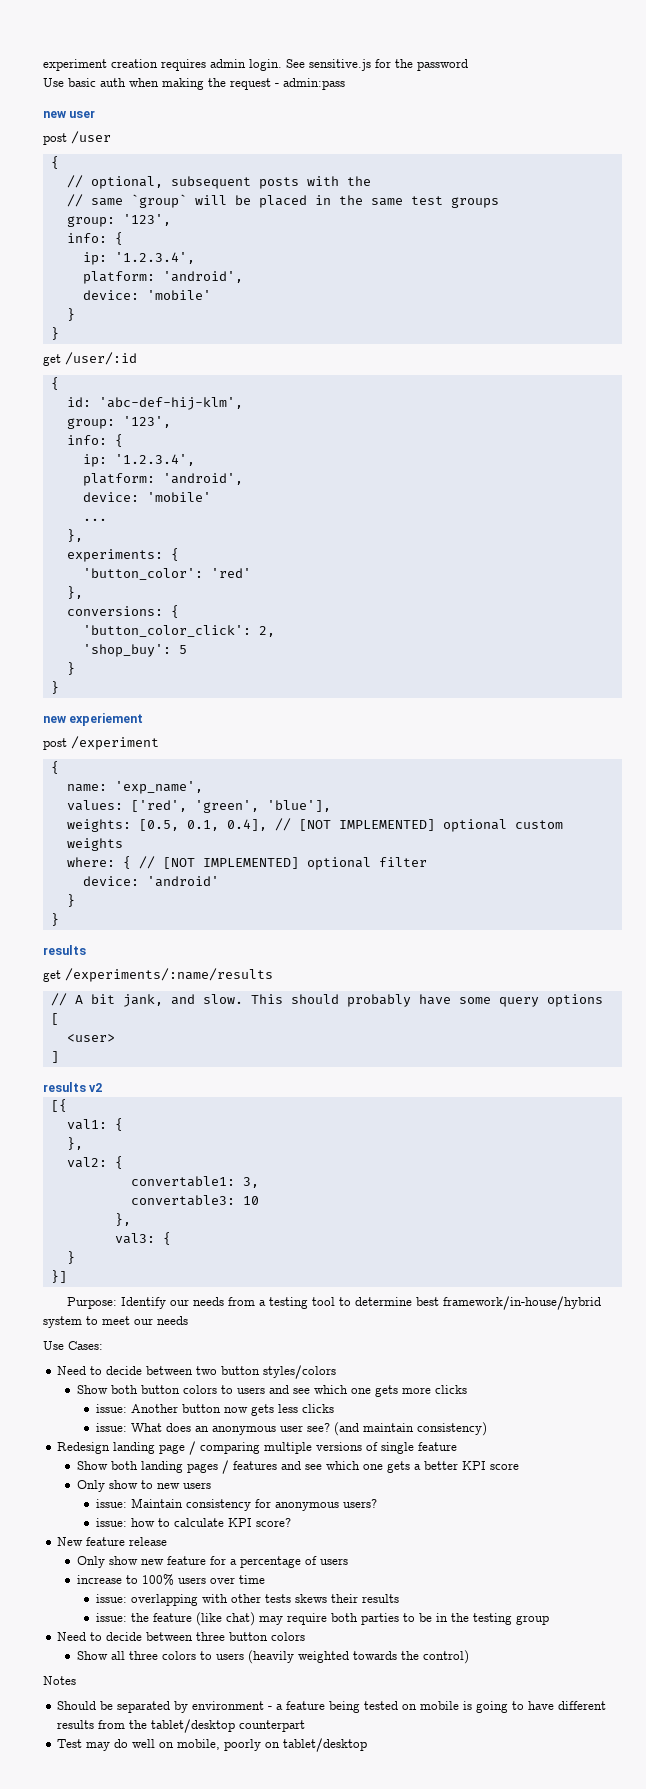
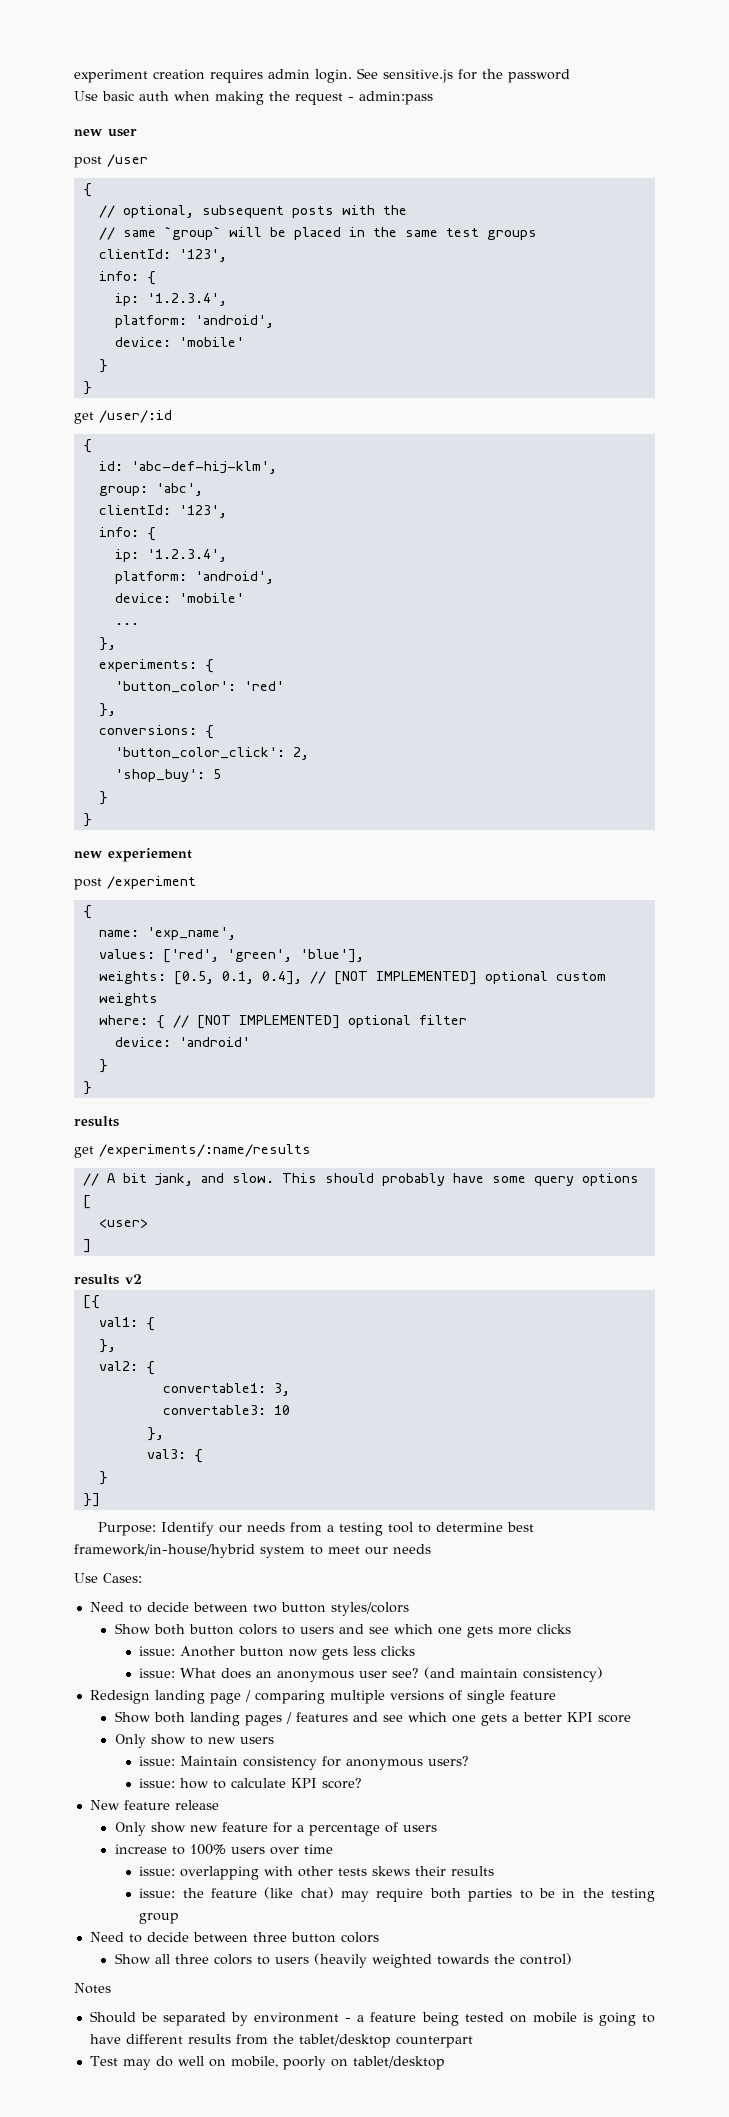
[66,216,115,227] group: -> [98,249,171,259] clientId:
(115, 423) none -> [155,483,203,496] [98,505,171,515] 'abc', // clientId:

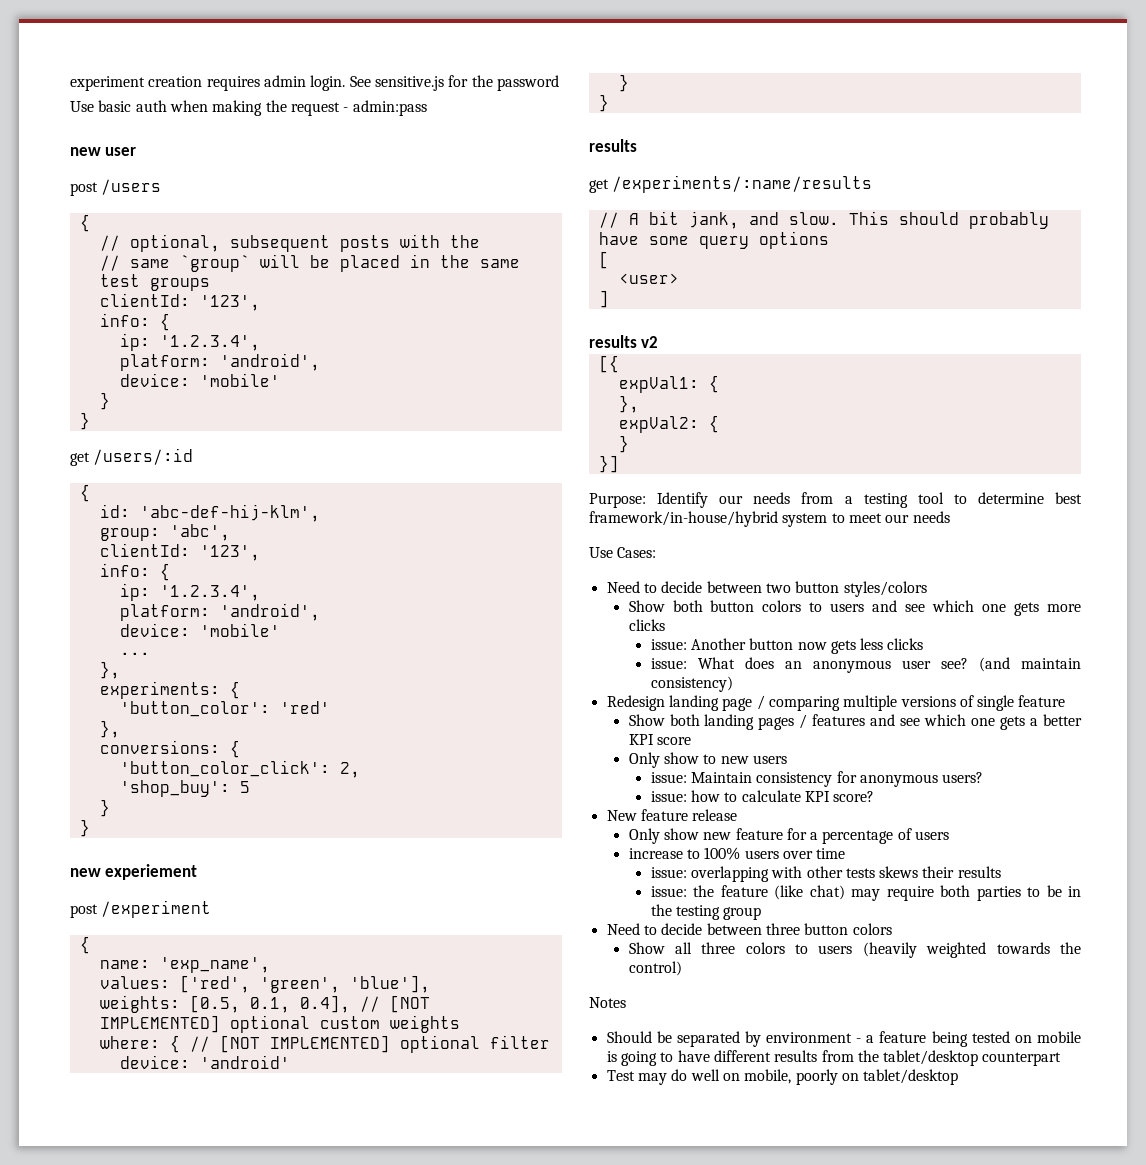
[107,154,148,167] /user -> [101,179,162,195] /users
[99,410,172,423] /user/:id -> [93,448,194,465] /users/:id
[98,1317,138,1327] val1: -> [618,376,699,393] expVal1:
[98,1361,155,1375] [162,1383,290,1396] [162,1405,290,1415] [146,1427,164,1441] [146,1449,186,1459] val2: { // convertable1: 3, // convertable3: 10 // }, // val3: -> [618,416,699,433] expVal2:

